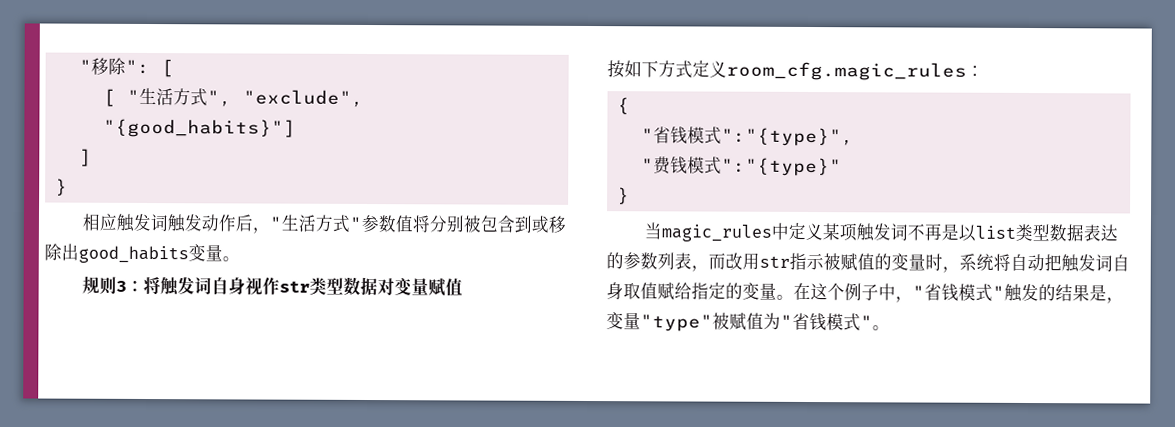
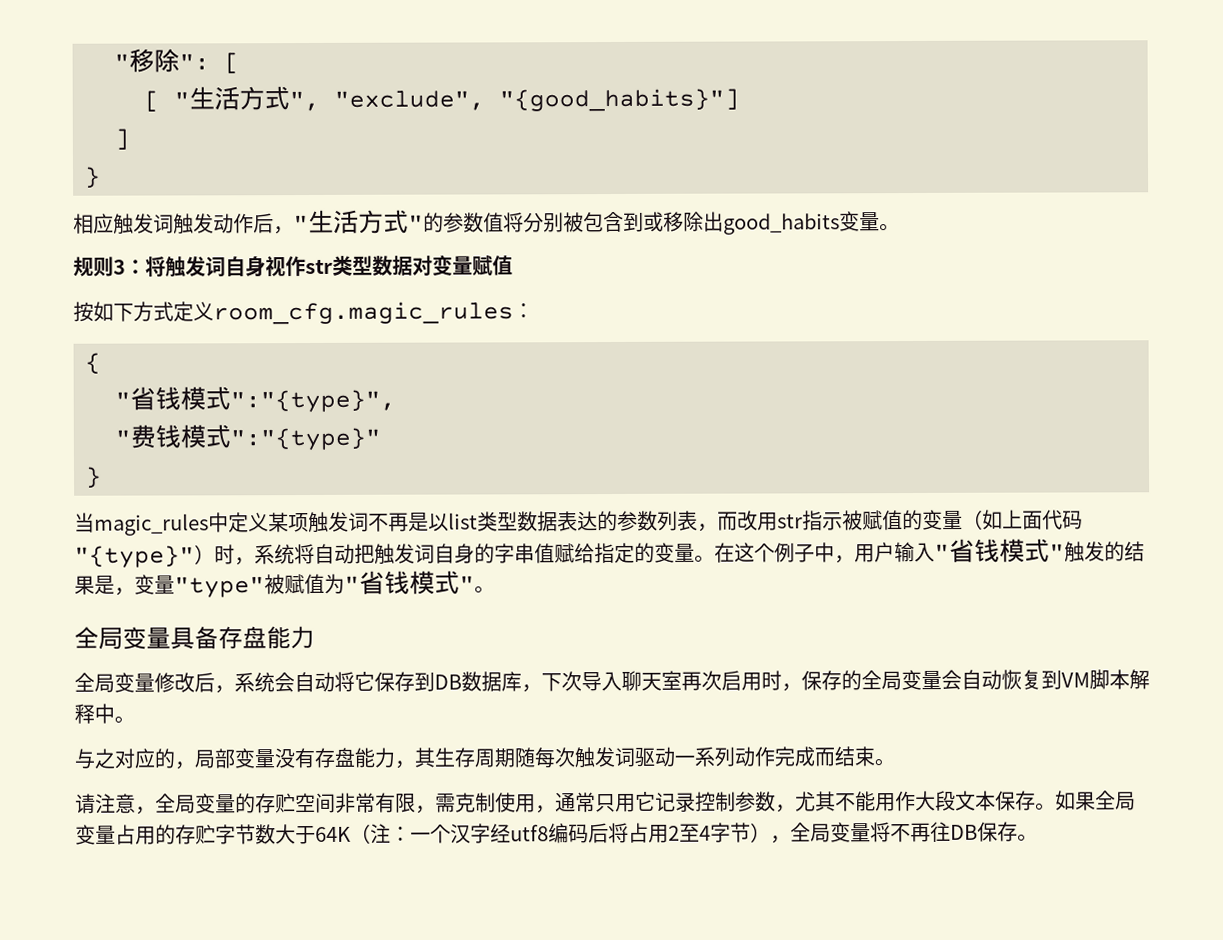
(363, 223) none -> [423,212,444,233] 的
(926, 262) none -> [962,509,1083,530] [74,544,215,568] （如上面代码"{type}"）
[623,282,641,300] 取 -> [474,543,535,564] 的字串
(913, 299) none -> [854,541,935,563] 用户输入
(890, 328) none -> [74,625,315,650] [74,669,1150,694] [74,703,135,724] [74,746,895,770] [75,790,1136,815] [75,821,1038,845] // 全局变量具备存盘能力 // 全局变量修改后，系统会自动将它保存到DB数据库，下次导入聊天室再次启用时，保存的全局变量会自动恢复到VM脚本解释中。 // 与之对应的，局部变量没有存盘能力，其生存周期随每次触发词驱动一系列动作完成而结束。 // 请注意，全局变量的存贮空间非常有限，需克制使用，通常只用它记录控制参数，尤其不能用作大段文本保存。如果全局变量占用的存贮字节数大于64K（注：一个汉字经utf8编码后将占用2至4字节），全局变量将不再往DB保存。

